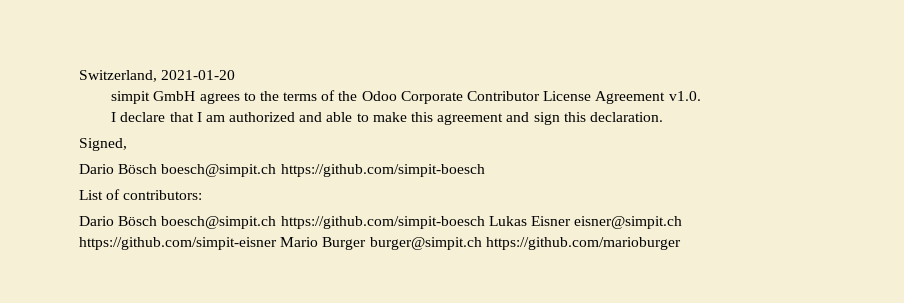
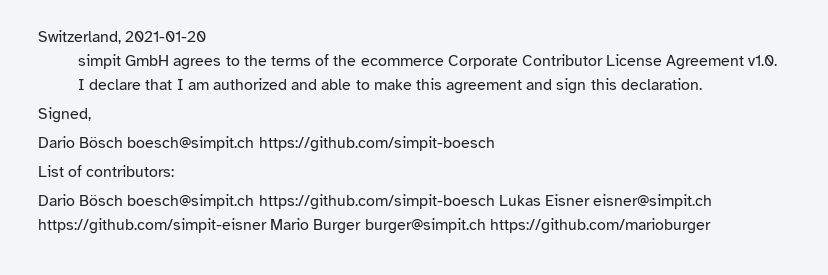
[361,91,397,101] Odoo -> [360,58,444,66] ecommerce

